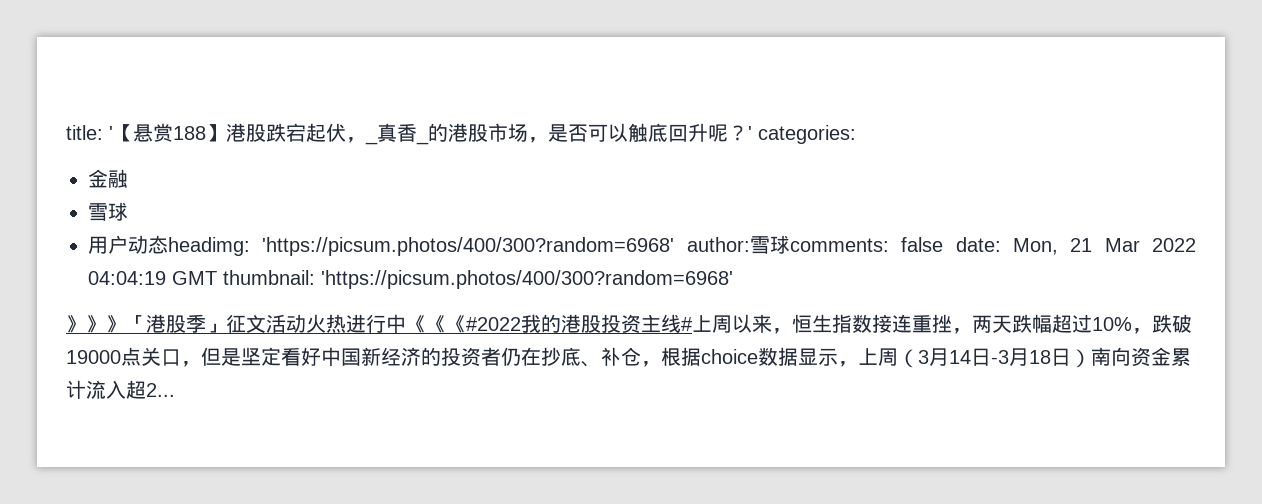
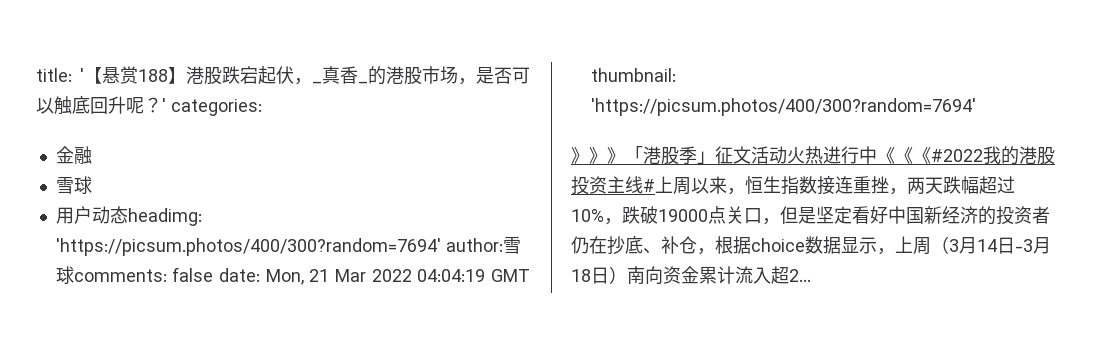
[262,237,675,256] 'https://picsum.photos/400/300?random=6968' -> [55,238,441,256] 'https://picsum.photos/400/300?random=7694'
[321,270,733,289] 'https://picsum.photos/400/300?random=6968' -> [590,98,976,116] 'https://picsum.photos/400/300?random=7694'

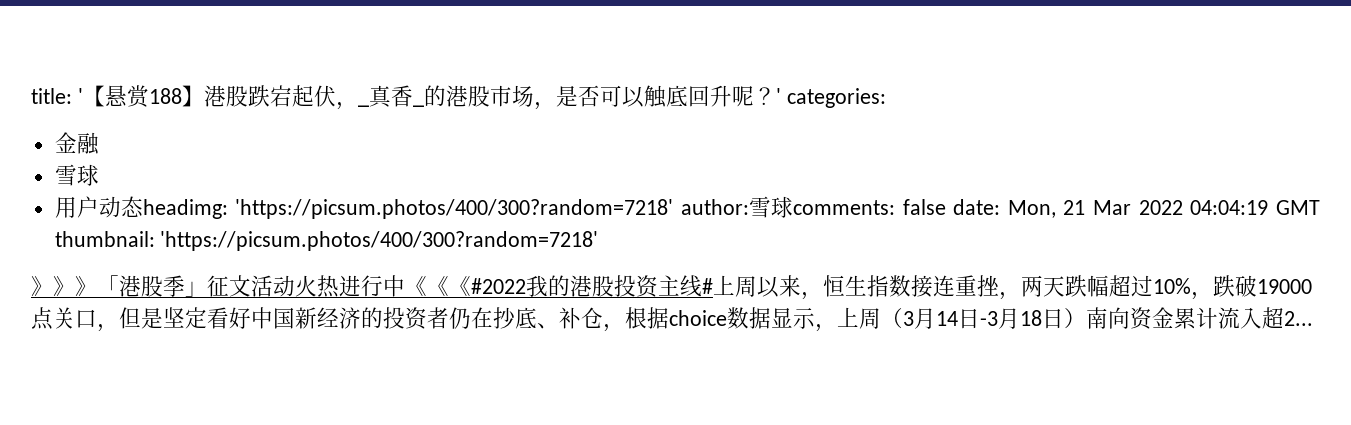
[55,238,441,256] 'https://picsum.photos/400/300?random=7694' -> [235,199,674,219] 'https://picsum.photos/400/300?random=7218'
[590,98,976,116] 'https://picsum.photos/400/300?random=7694' -> [160,231,599,251] 'https://picsum.photos/400/300?random=7218'

